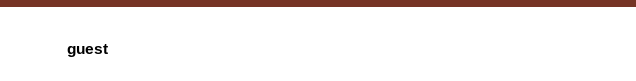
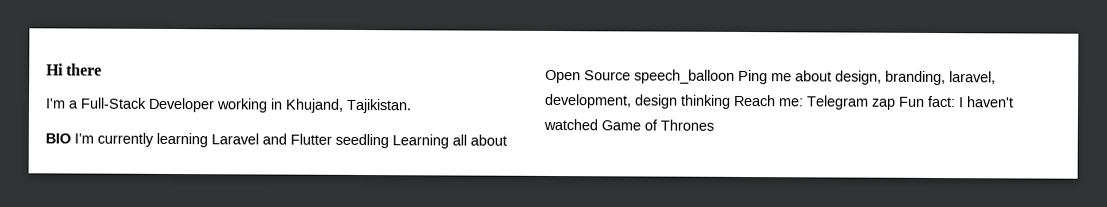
[67,44,108,57] guest -> [46,63,103,76] [45,97,412,114] [45,132,507,149] [545,69,996,86] [544,93,1014,110] [543,118,714,131] Hi there // I'm a Full-Stack Developer working in Khujand, Tajikistan. // BIO I’m currently learning Laravel and Flutter seedling Learning all about Open Source speech_balloon Ping me about design, branding, laravel, development, design thinking Reach me: Telegram zap Fun fact: I haven't watched Game of Thrones

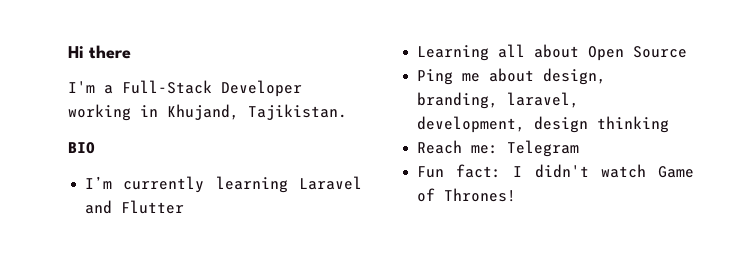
(71, 138) none -> (95, 148) //
[335,133,389,149] seedling -> (185, 207) //
[634,69,735,84] speech_balloon -> (688, 52) //
(731, 101) none -> (670, 124) //
[871,98,896,110] zap -> (580, 148) //
[966,96,1014,108] [543,118,598,131] haven't watched -> [534,164,646,178] didn't watch
[660,119,714,131] Thrones -> [444,188,517,202] Thrones!

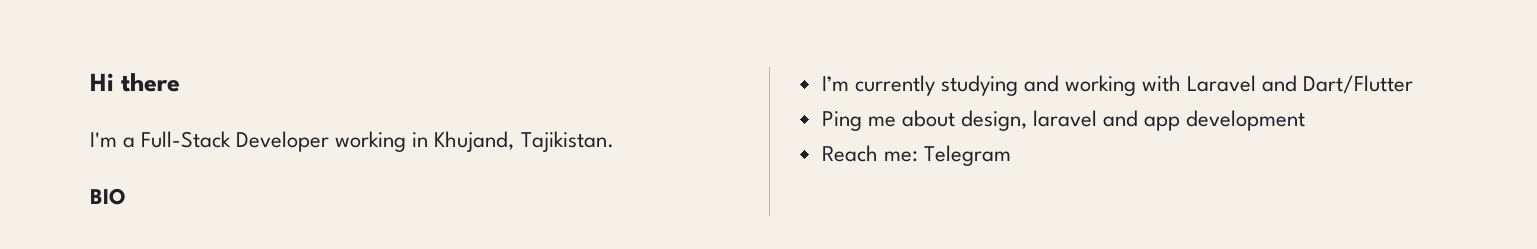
[215,176,362,193] [85,200,185,214] [417,44,688,61] [417,68,607,85] [417,92,580,109] [417,116,670,133] [417,140,580,157] [417,164,694,178] [417,188,517,202] learning Laravel and Flutter // Learning all about Open Source // Ping me about design, branding, laravel, development, design thinking // Reach me: Telegram // Fun fact: I didn't watch Game of Thrones! -> [940,75,1414,96] [821,110,1306,131] [821,145,1011,166] studying and working with Laravel and Dart/Flutter // Ping me about design, laravel and app development // Reach me: Telegram

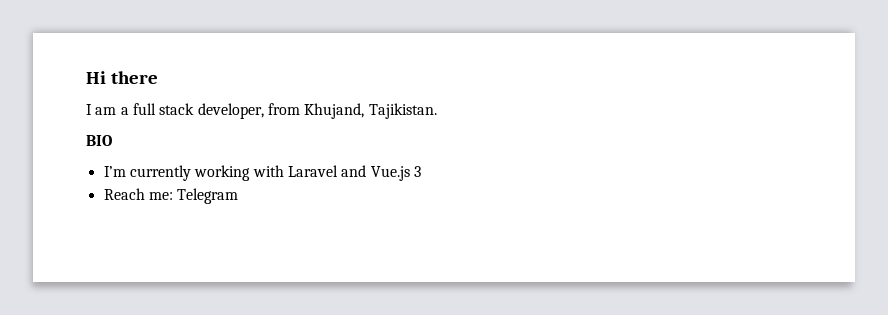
[90,131,429,152] I'm a Full-Stack Developer working in -> [86,103,300,119] I am a full stack developer, from
[940,75,1059,96] studying and -> (191, 173) none
[1303,75,1414,94] [821,110,1306,131] Dart/Flutter // Ping me about design, laravel and app development -> [370,166,421,181] Vue.js 3

